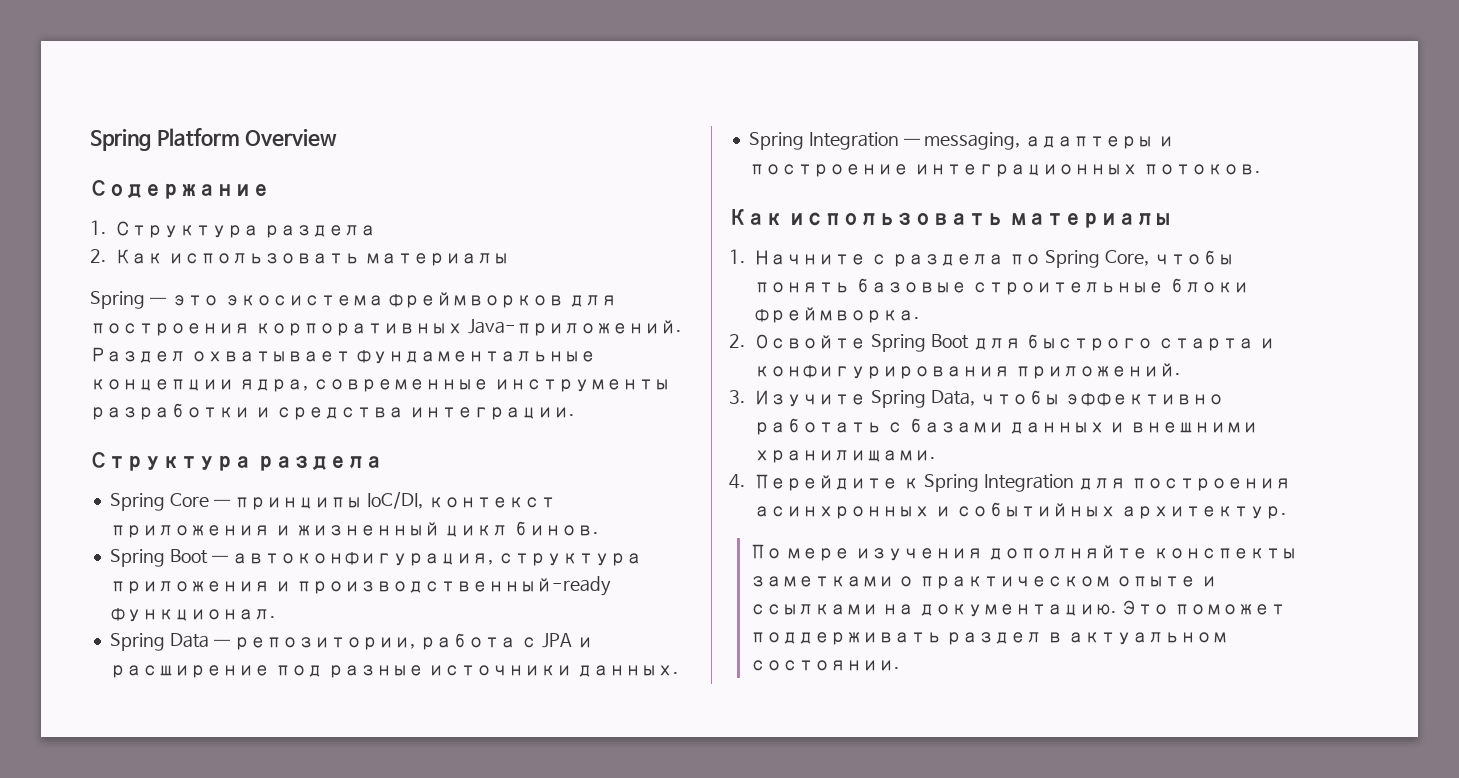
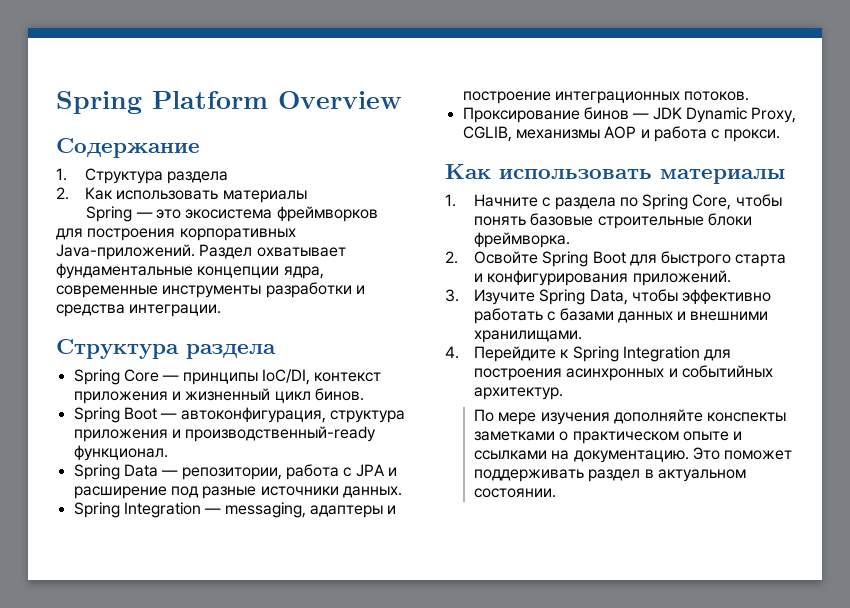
(1260, 169) none -> [462,107,797,123] [462,126,780,142] // Проксирование бинов — JDK Dynamic Proxy, CGLIB, механизмы AOP и работа с прокси.

